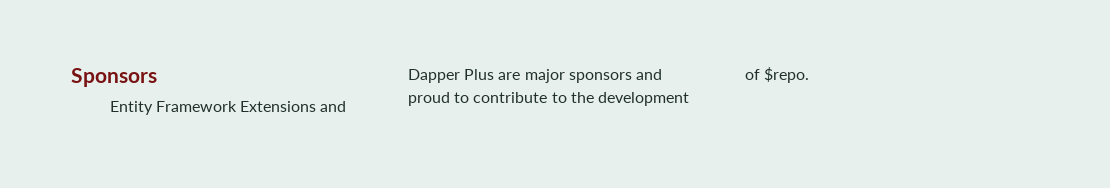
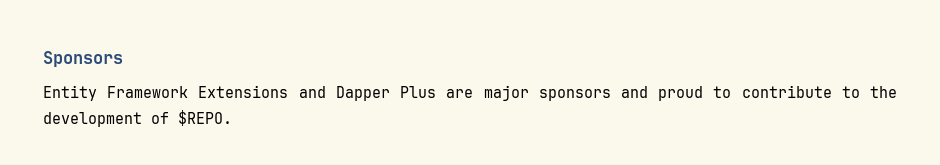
[764,67,810,83] $repo. -> [178,110,232,126] $REPO.

